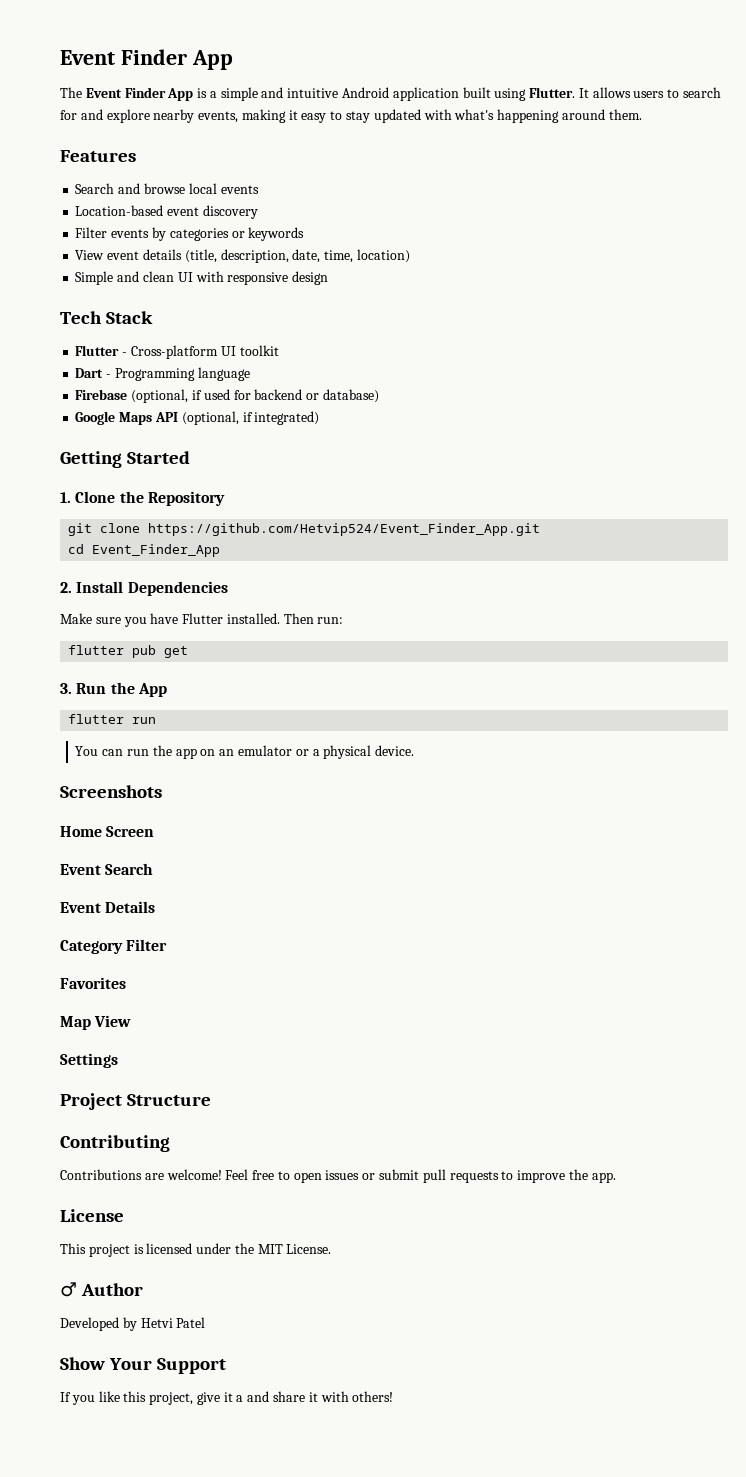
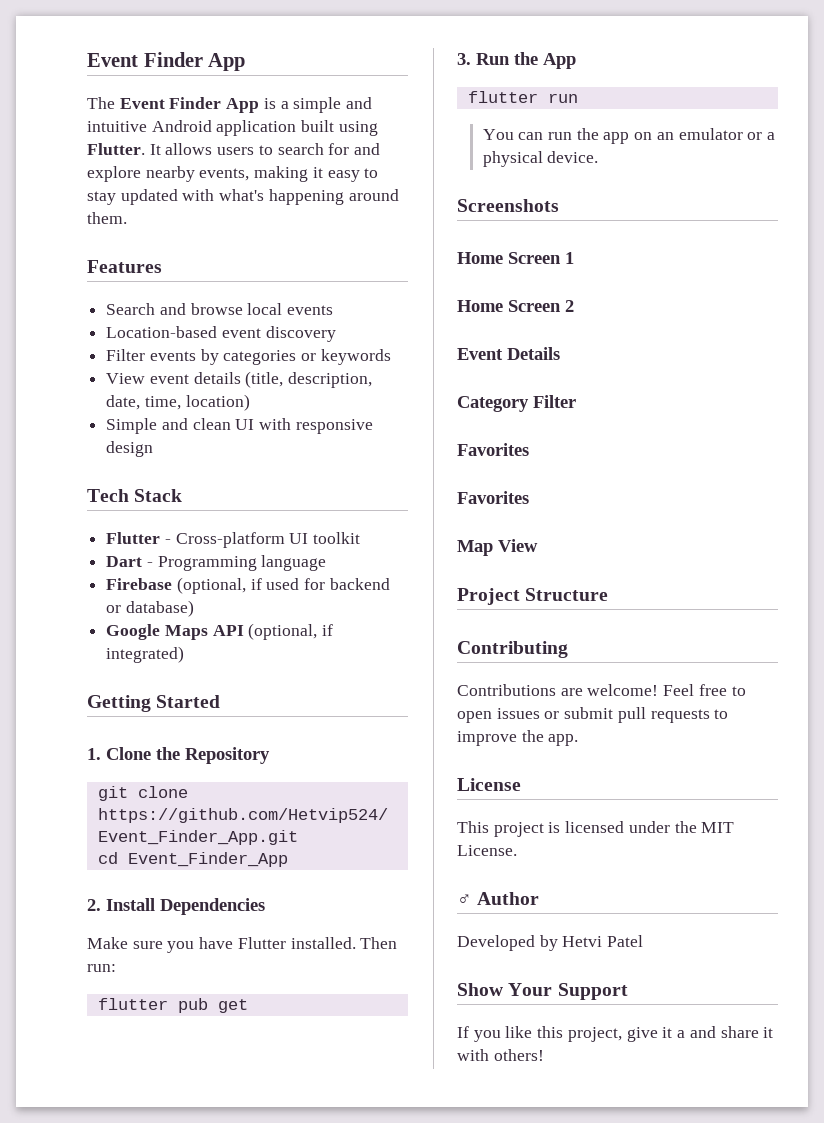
[60,863,154,875] // Event Search -> [565,252,574,264] [457,300,574,312] 1 // Home Screen 2
(126, 983) none -> [457,491,529,504] // Favorites
[60,1053,118,1068] // Settings -> (538, 545) none

